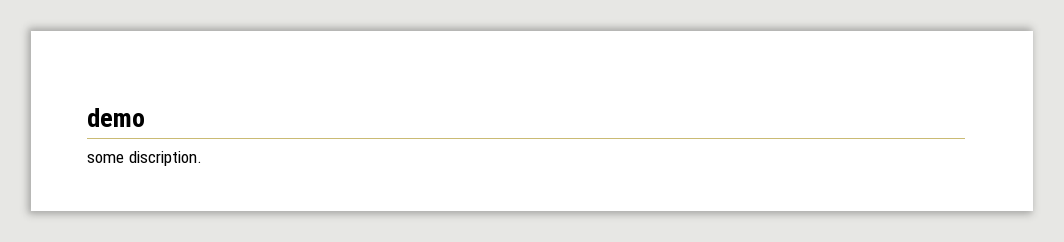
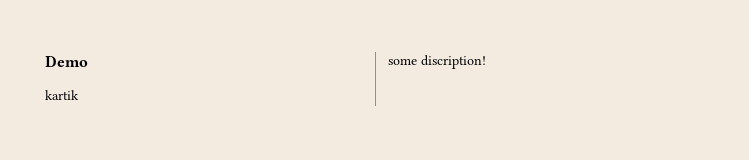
[87,108,145,127] demo -> [45,55,88,67] [45,90,79,100] Demo // kartik
[128,151,202,166] discription. -> [421,55,486,69] discription!

